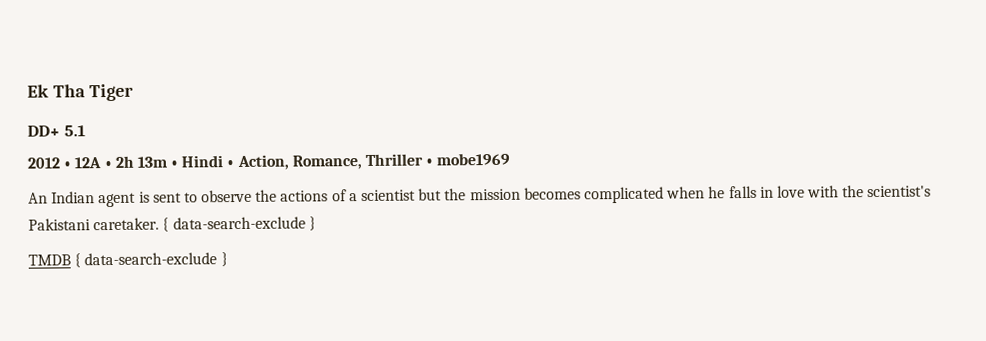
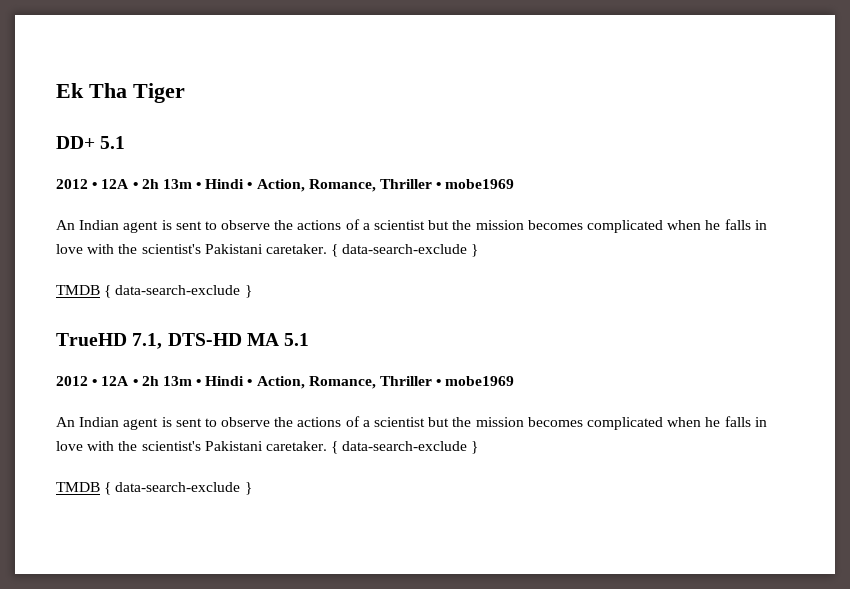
(228, 259) none -> [56,333,310,349] [56,376,515,389] [56,416,767,430] [56,441,479,454] [56,482,252,495] // TrueHD 7.1, DTS-HD MA 5.1 // 2012 • 12A • 2h 13m • Hindi • Action, Romance, Thriller • mobe1969 // An Indian agent is sent to observe the actions of a scientist but the mission becomes complicated when he falls in love with the scientist's Pakistani caretaker. { data-search-exclude } // TMDB { data-search-exclude }

